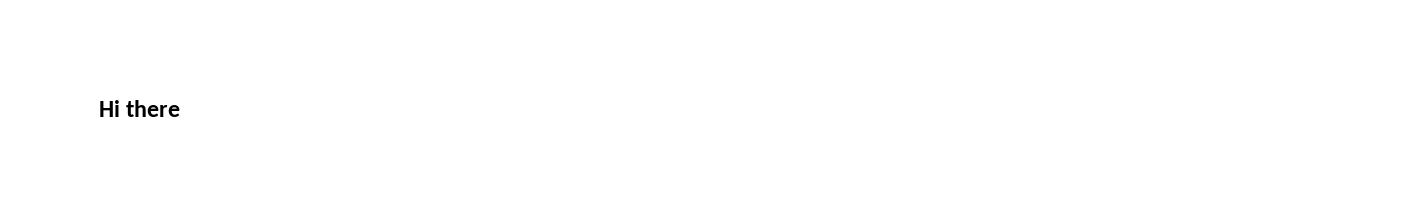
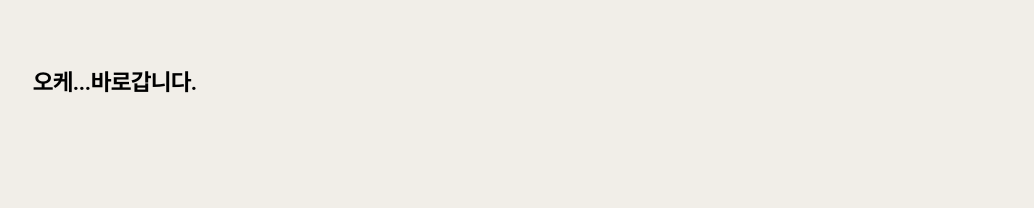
[99,100,181,117] Hi there -> [33,71,197,93] 오케...바로갑니다.

